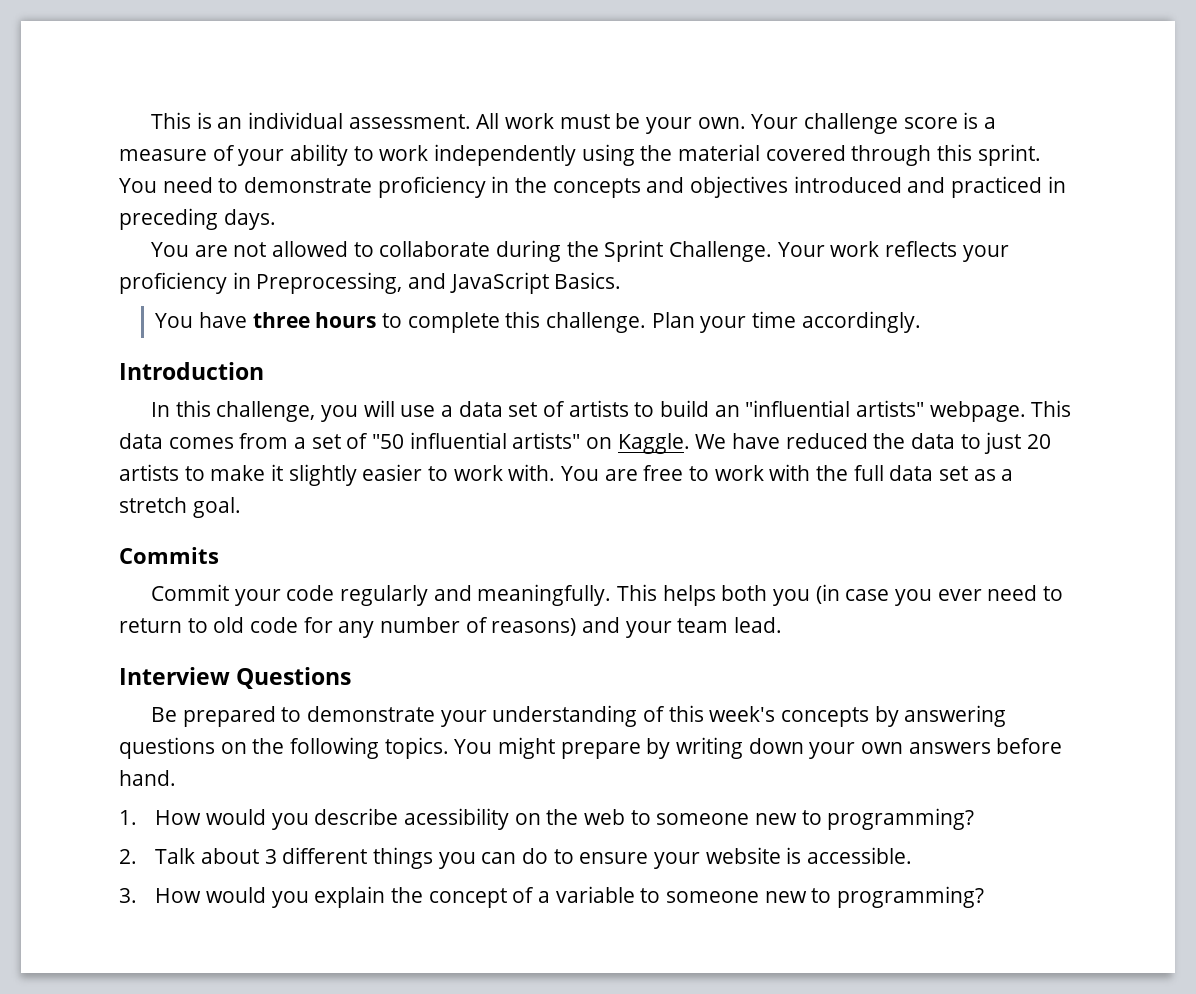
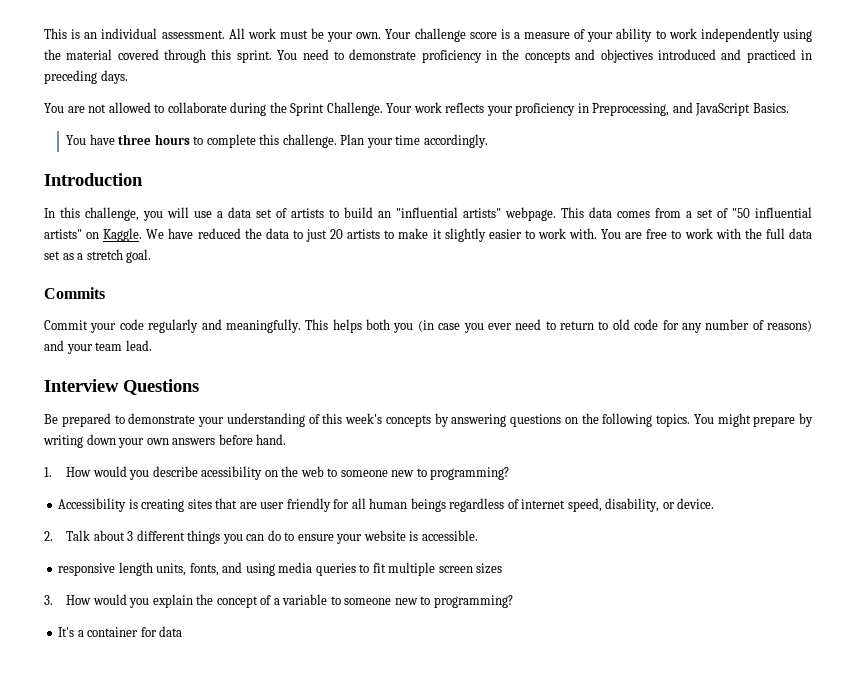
(975, 819) none -> [58,498,715,512] // Accessibility is creating sites that are user friendly for all human beings regardless of internet speed, disability, or device.
(913, 855) none -> [58,562,503,576] // responsive length units, fonts, and using media queries to fit multiple screen sizes
(985, 897) none -> [58,626,183,637] // It's a container for data

